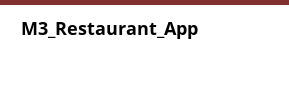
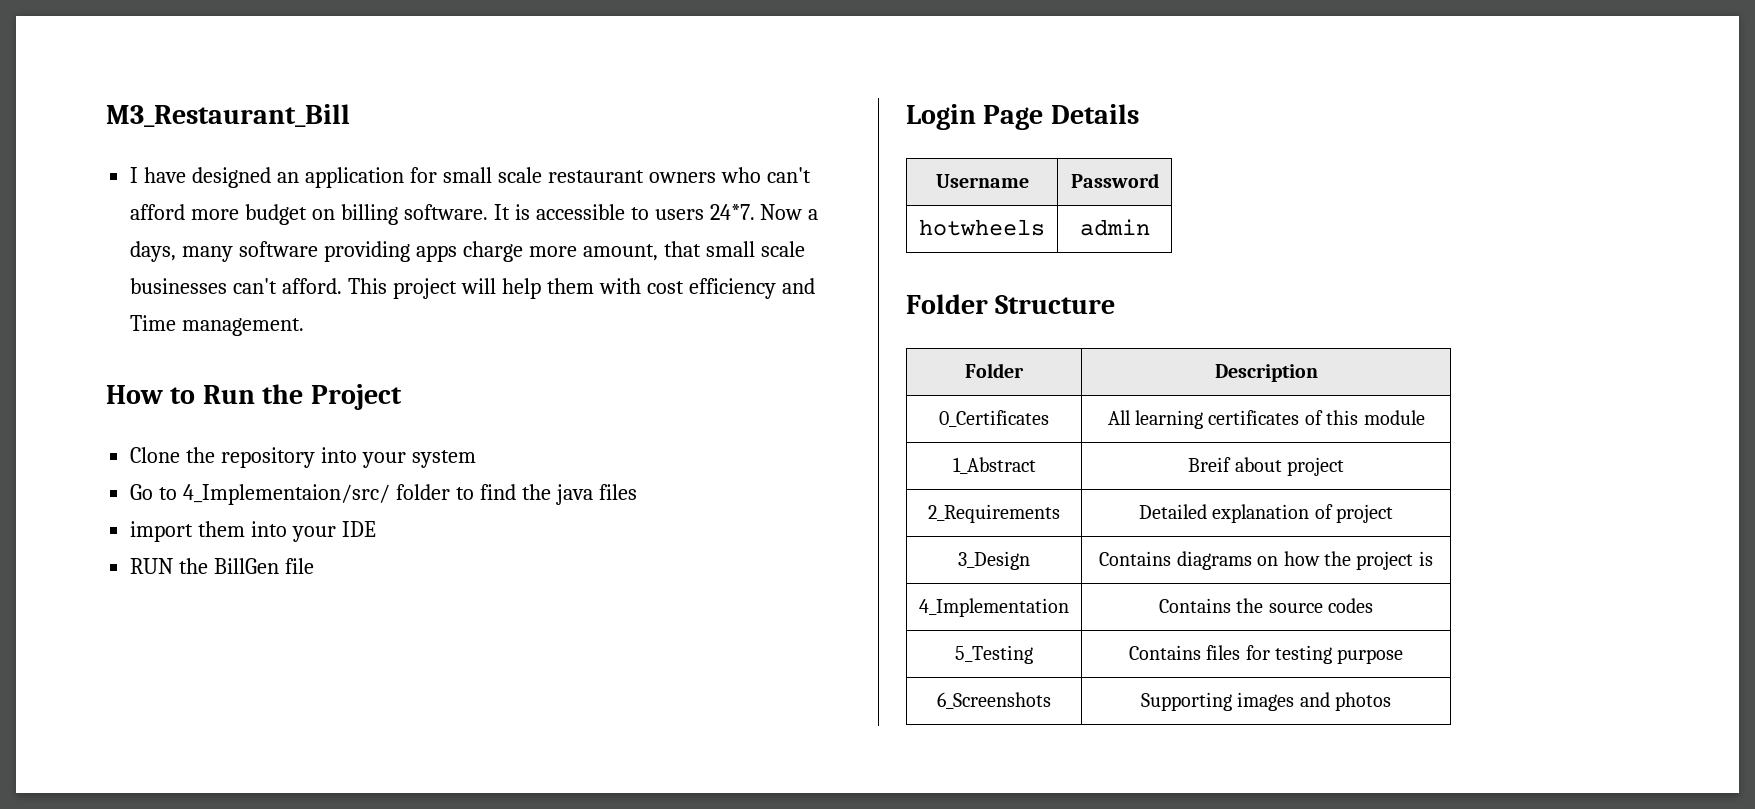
[21,22,198,39] M3_Restaurant_App -> [106,104,350,127] [130,167,811,188] [130,204,819,225] [130,241,805,262] [130,278,815,299] [130,315,305,336] [106,384,402,410] [130,447,476,468] [130,484,637,505] [130,521,376,542] [130,558,315,574] [906,104,1139,130] [935,174,1029,188] [1070,173,1159,188] [919,219,1045,236] [1079,219,1150,236] [906,294,1116,314] [965,363,1024,378] [1214,364,1318,382] [939,410,1049,427] [1107,410,1425,429] [952,457,1036,474] [1188,457,1344,476] [928,504,1060,523] [1138,504,1394,523] [958,551,1030,570] [1099,551,1433,570] [919,598,1069,617] [1158,598,1374,613] [955,645,1033,664] [1128,645,1404,664] [937,692,1051,709] [1140,692,1392,711] M3_Restaurant_Bill // I have designed an application for small scale restaurant owners who can't afford more budget on billing software. It is accessible to users 24*7. Now a days, many software providing apps charge more amount, that small scale businesses can't afford. This project will help them with cost efficiency and Time management. // How to Run the Project // Clone the repository into your system // Go to 4_Implementaion/src/ folder to find the java files // import them into your IDE // RUN the BillGen file // Login Page Details // Username | Password // hotwheels | admin // Folder Structure // Folder | Description // 0_Certificates | All learning certificates of this module // 1_Abstract | Breif about project // 2_Requirements | Detailed explanation of project // 3_Design | Contains diagrams on how the project is // 4_Implementation | Contains the source codes // 5_Testing | Contains files for testing purpose // 6_Screenshots | Supporting images and photos

